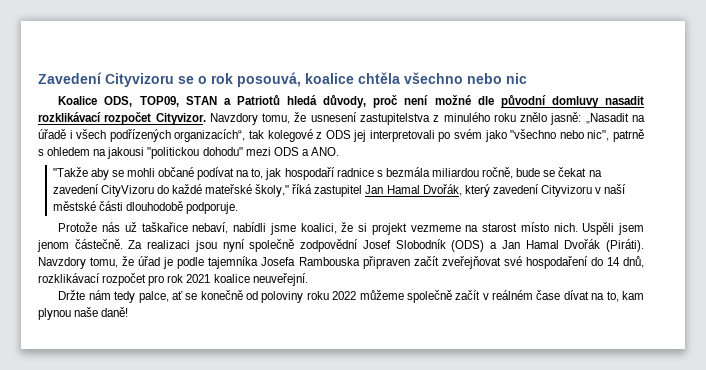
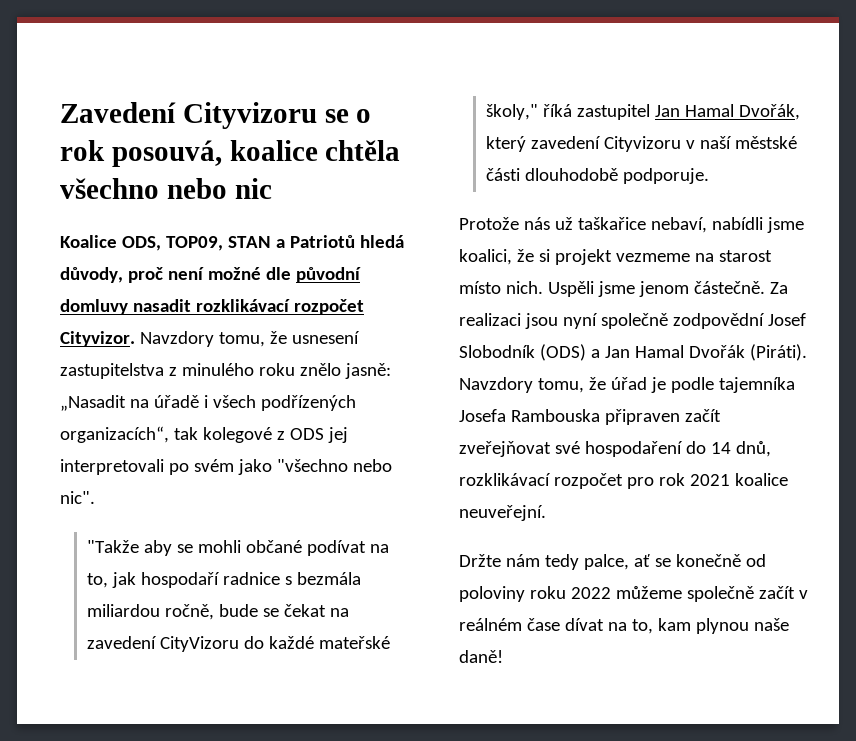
[587,129,644,142] [38,147,339,159] nic", patrně s ohledem na jakousi "politickou dohodu" mezi ODS a ANO. -> [60,491,95,504] nic".
[617,223,644,235] jsem -> [597,281,635,297] jsme

